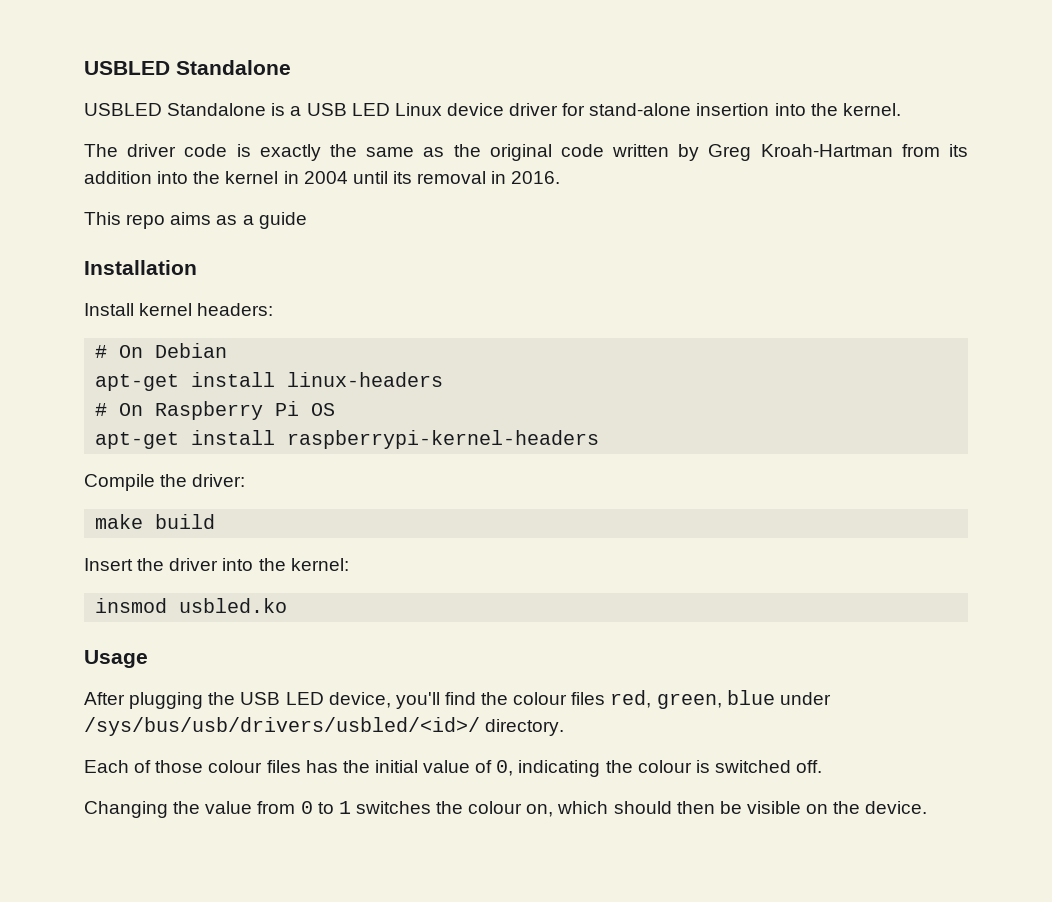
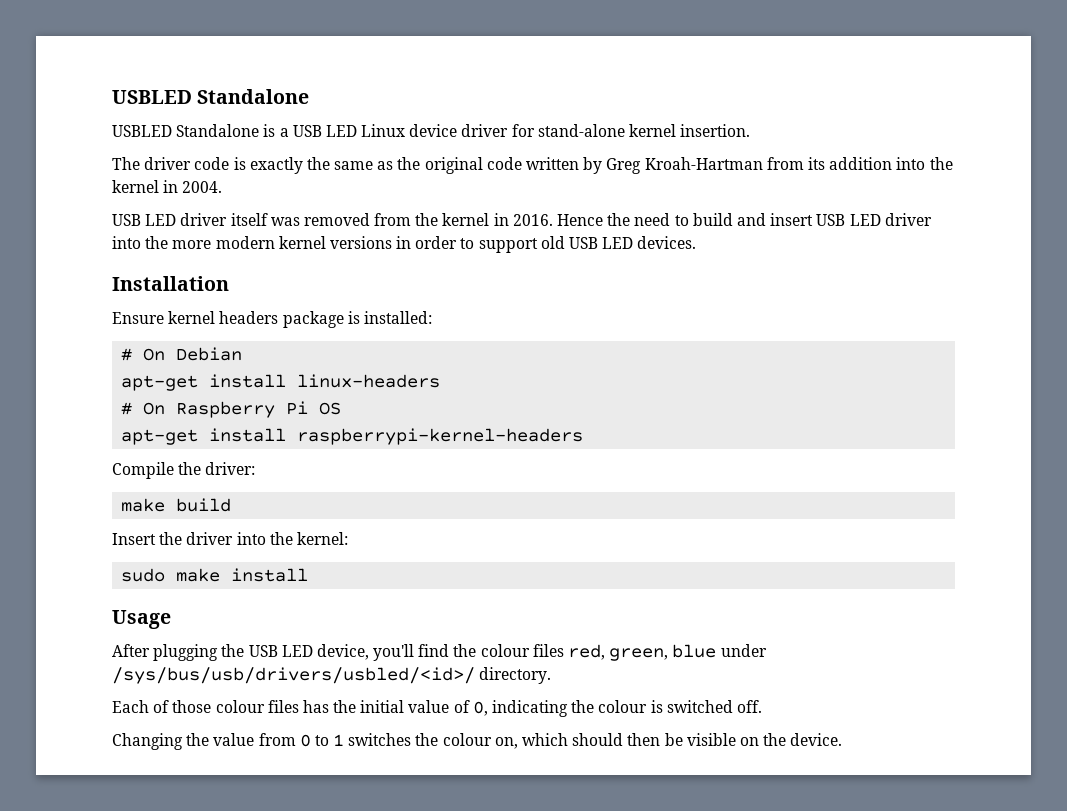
[696,103,901,116] insertion into the kernel. -> [629,124,751,137] kernel insertion.
[303,171,561,184] [84,212,307,229] [84,260,197,275] [84,303,274,316] 2004 until its removal in 2016. // This repo aims as a guide // Installation // Install kernel headers: -> [182,181,223,193] [112,213,932,226] [112,236,697,253] [112,276,229,291] [112,311,432,328] 2004. // USB LED driver itself was removed from the kernel in 2016. Hence the need to build and insert USB LED driver into the more modern kernel versions in order to support old USB LED devices. // Installation // Ensure kernel headers package is installed:
[95,598,288,613] insmod usbled.ko -> [121,568,309,582] sudo make install

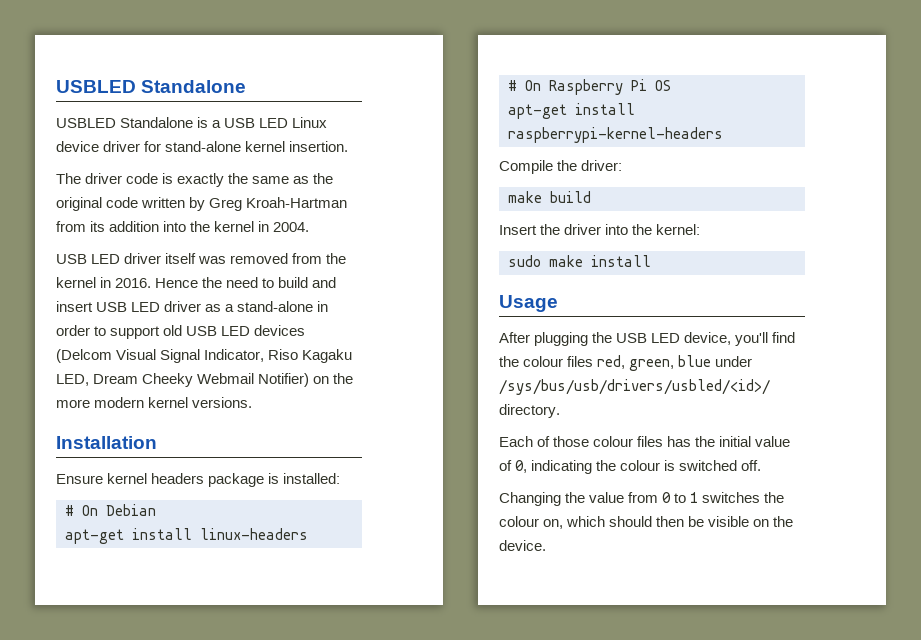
[112,236,392,249] into the more modern kernel versions -> [205,301,314,312] as a stand-alone
[637,236,697,249] devices. -> [254,325,306,336] [56,349,353,363] [56,373,354,387] [56,397,253,408] devices (Delcom Visual Signal Indicator, Riso Kagaku LED, Dream Cheeky Webmail Notifier) on the more modern kernel versions.

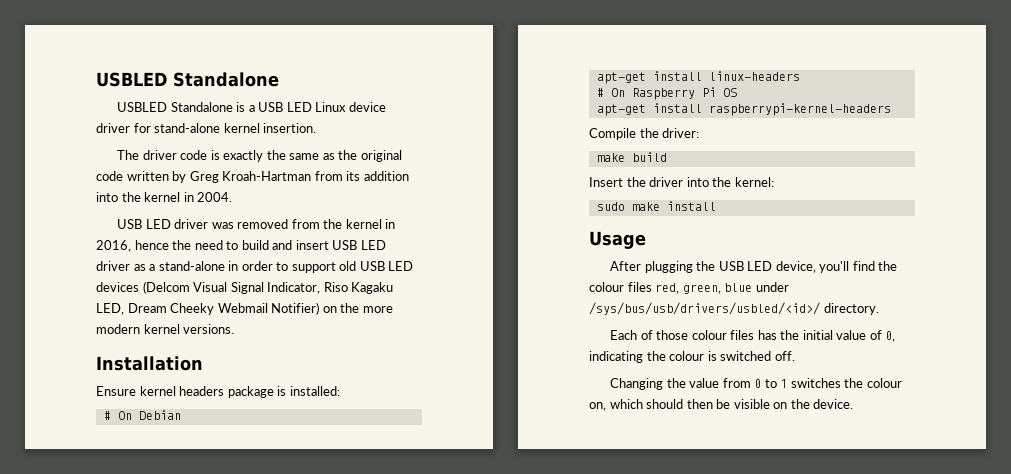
[165,253,197,264] itself -> (209, 224) none
[115,278,199,288] 2016. Hence -> [96,240,169,252] 2016, hence

